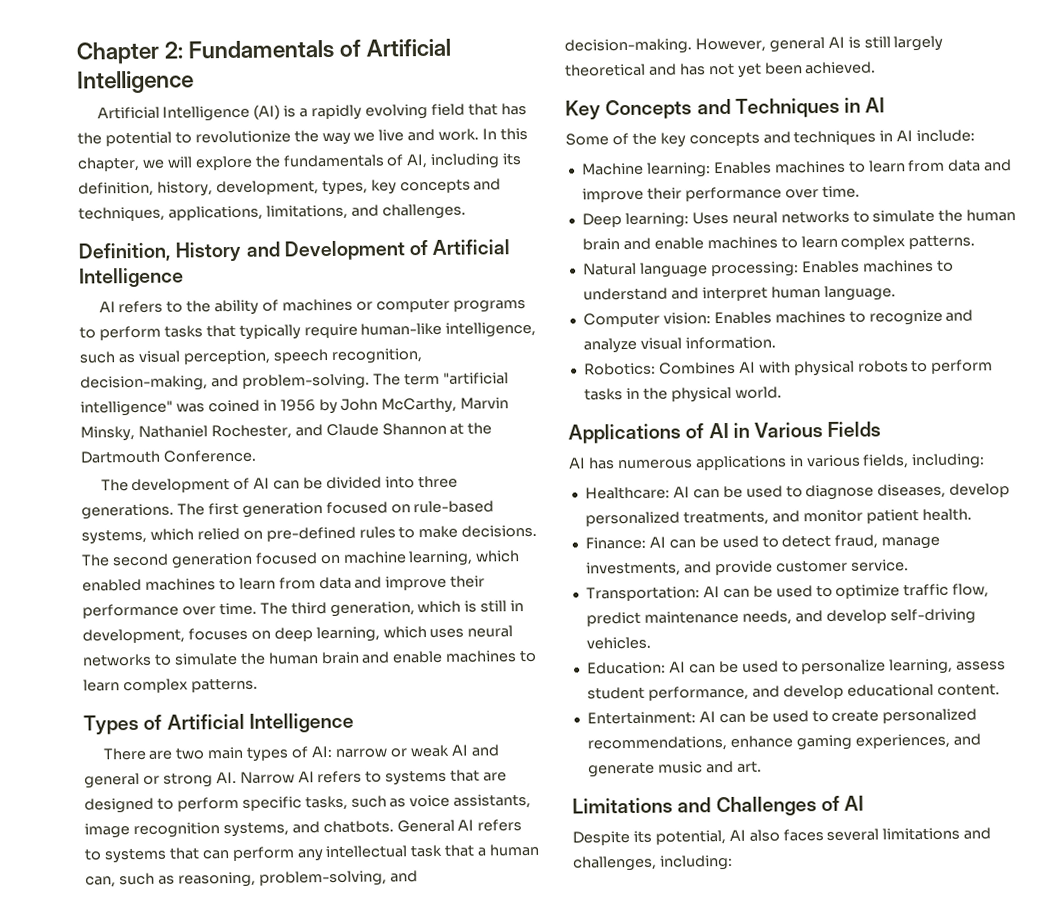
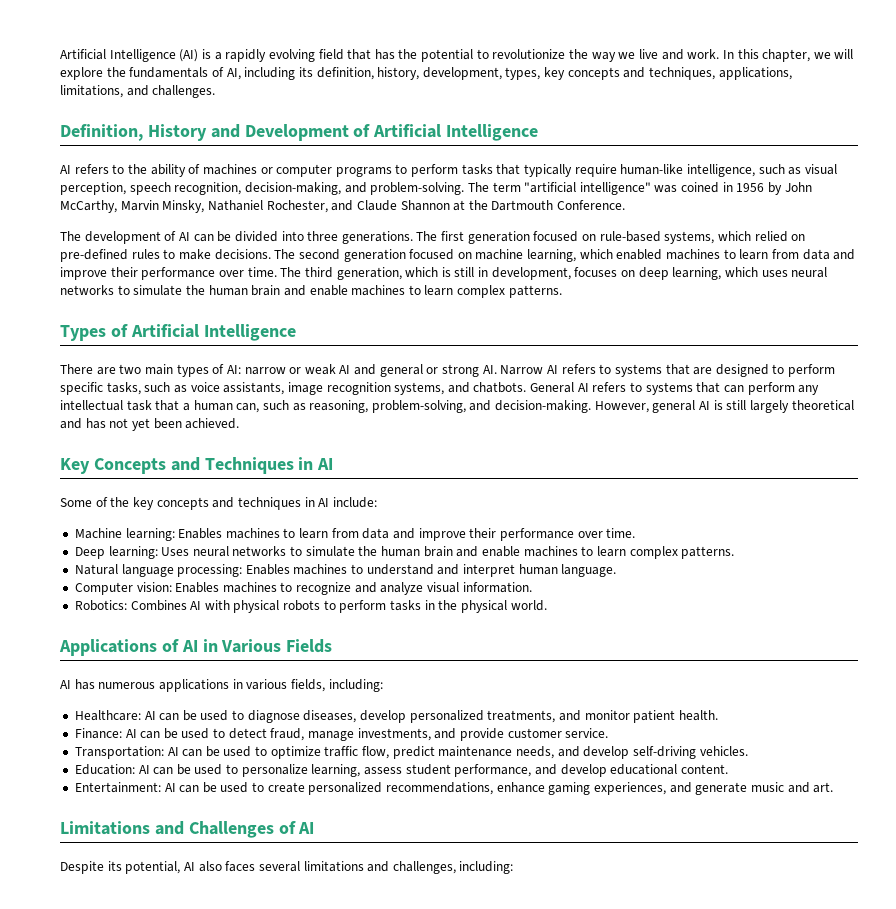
[76,38,452,65] [77,70,194,94] Chapter 2: Fundamentals of Artificial Intelligence // -> (60, 54) none

